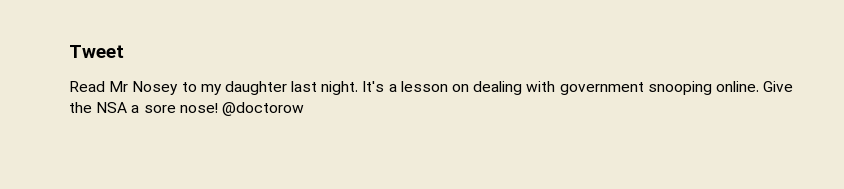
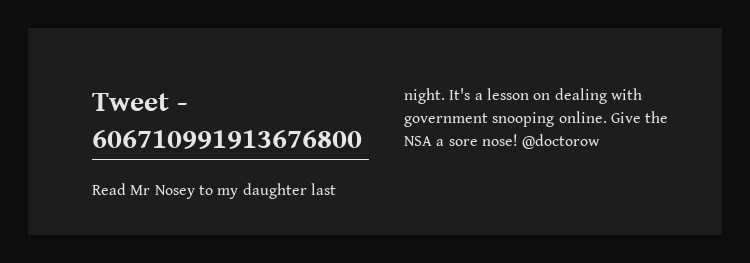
(124, 51) none -> [177,103,187,111] [92,130,362,149] - 606710991913676800

